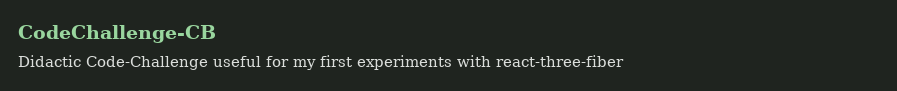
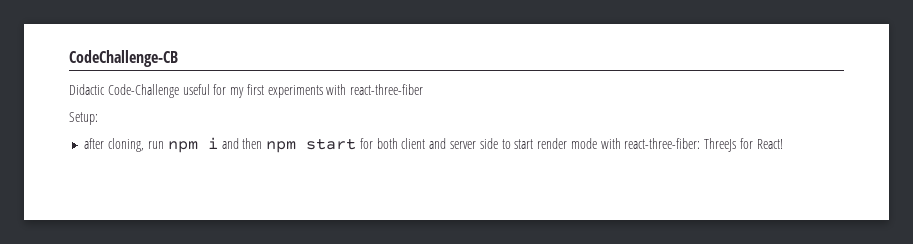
(624, 61) none -> [69,112,98,125] [84,137,783,153] // Setup: // after cloning, run npm i and then npm start for both client and server side to start render mode with react-three-fiber: ThreeJs for React!

